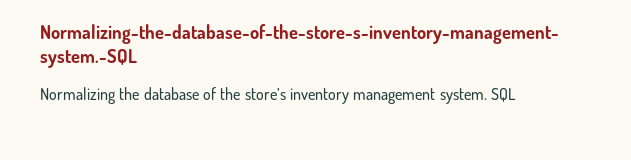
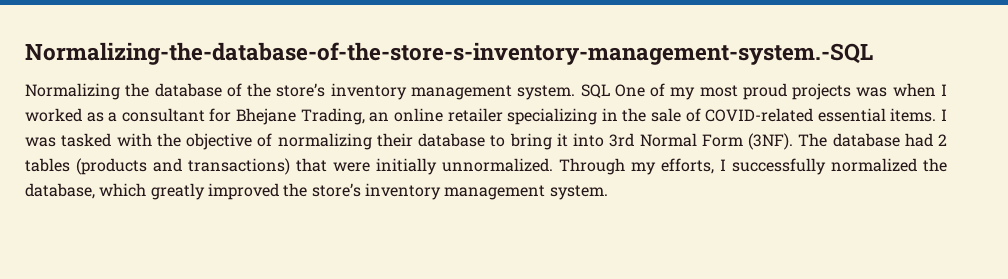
(516, 95) none -> [614,83,948,100] [25,108,947,125] [25,133,947,150] [25,158,947,175] [25,183,608,200] One of my most proud projects was when I worked as a consultant for Bhejane Trading, an online retailer specializing in the sale of COVID-related essential items. I was tasked with the objective of normalizing their database to bring it into 3rd Normal Form (3NF). The database had 2 tables (products and transactions) that were initially unnormalized. Through my efforts, I successfully normalized the database, which greatly improved the store’s inventory management system.

